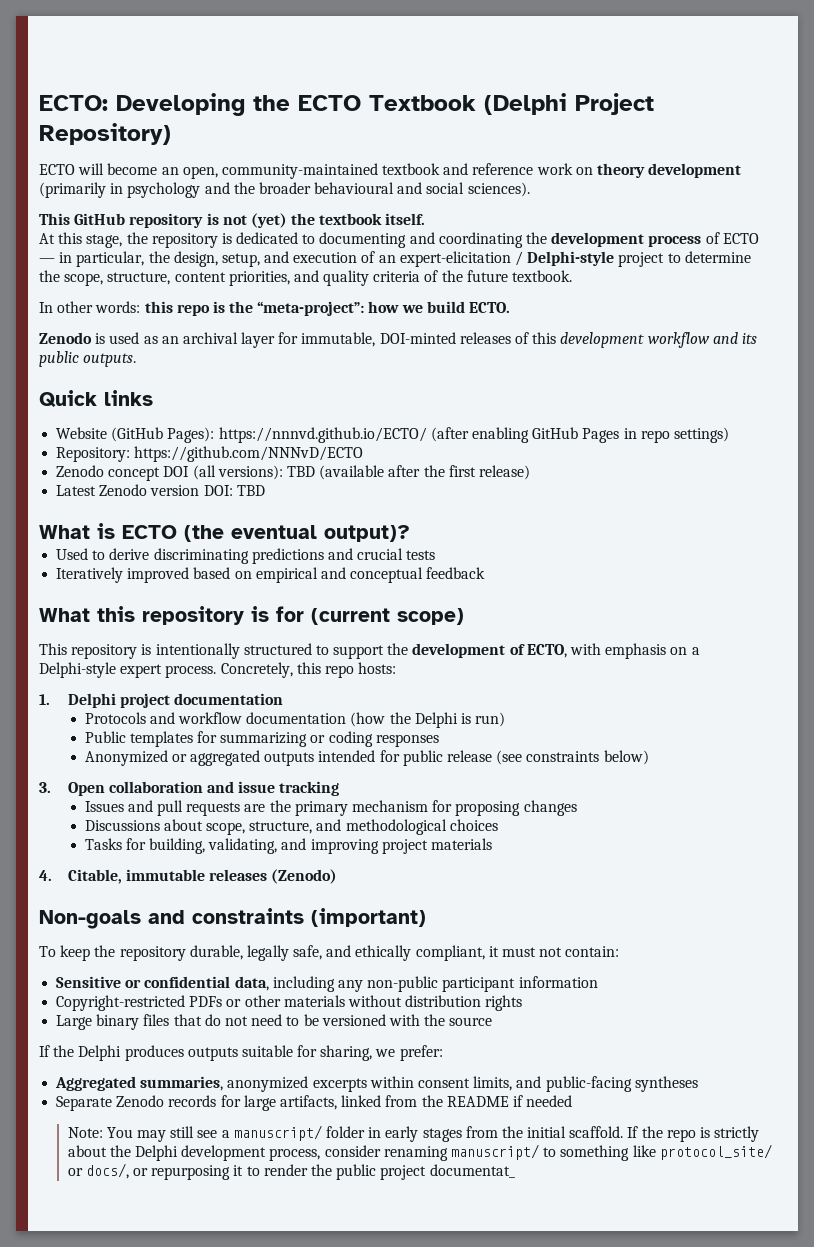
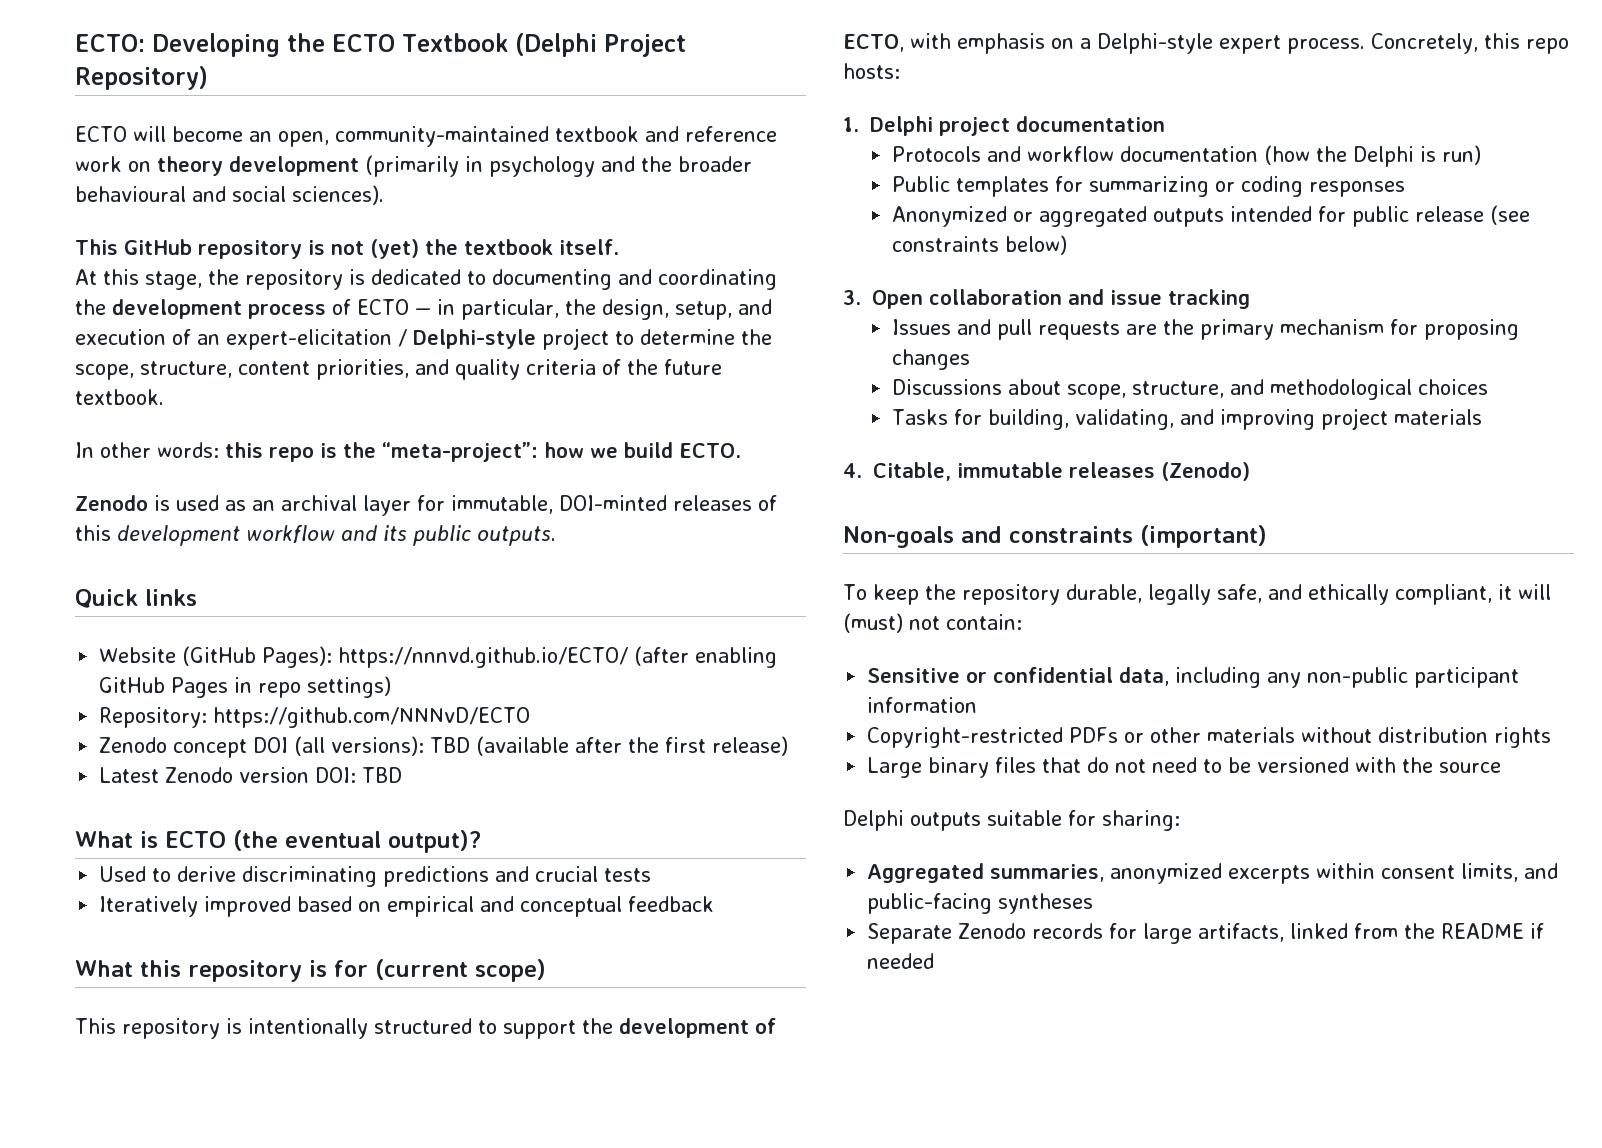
[502,947,537,957] must -> [1517,584,1551,600] [843,613,903,633] will (must)
[39,1045,443,1061] If the Delphi produces outputs suitable for sharing, we prefer: -> [843,810,1180,831] Delphi outputs suitable for sharing:
[67,1125,760,1142] [67,1144,772,1161] [67,1163,515,1180] // Note: You may still see a manuscript/ folder in early stages from the initial scaffold. If the repo is strictly about the Delphi development process, consider renaming manuscript/ to something like protocol_site/ or docs/, or repurposing it to render the public project documentat_ -> (935, 961) none

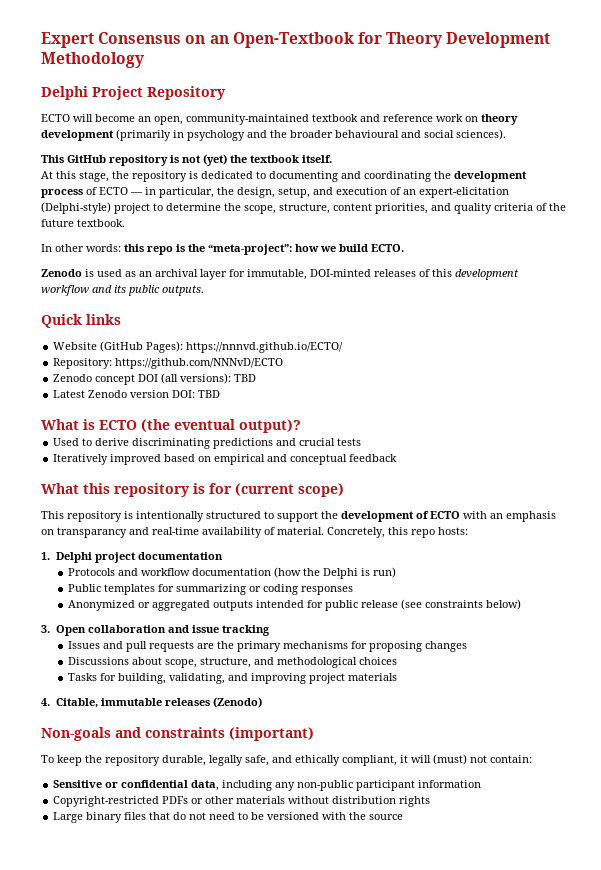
[75,33,686,57] [75,66,208,90] ECTO: Developing the ECTO Textbook (Delphi Project Repository) -> [41,32,551,48] [41,52,144,68] [41,86,226,100] Expert Consensus on an Open-Textbook for Theory Development Methodology // Delphi Project Repository
[398,329,536,349] / Delphi-style -> [41,202,111,214] (Delphi-style)
[634,646,778,668] [99,676,392,698] (after enabling GitHub Pages in repo settings) -> (344, 347) none
[476,736,789,756] (available after the first release) -> (257, 378) none
[843,33,1365,54] ECTO, with emphasis on a Delphi-style expert process. -> [430,511,556,522] [41,527,324,538] ECTO with an emphasis on transparancy and real-time availability of material.
[1280,319,1385,335] mechanism -> [283,641,349,649] mechanisms
[843,810,1180,831] [867,863,1559,884] [867,893,1094,914] [867,923,1545,944] [867,953,935,969] // Delphi outputs suitable for sharing: // Aggregated summaries, anonymized excerpts within consent limits, and public-facing syntheses // Separate Zenodo records for large artifacts, linked from the README if needed -> (404, 817) none

